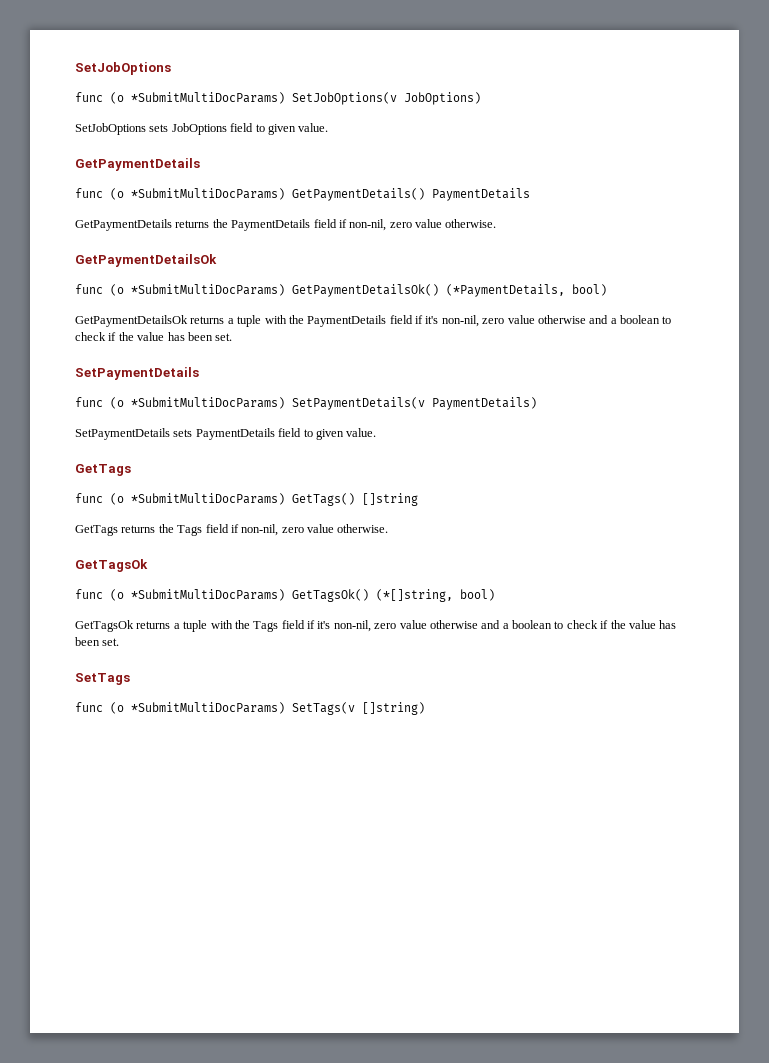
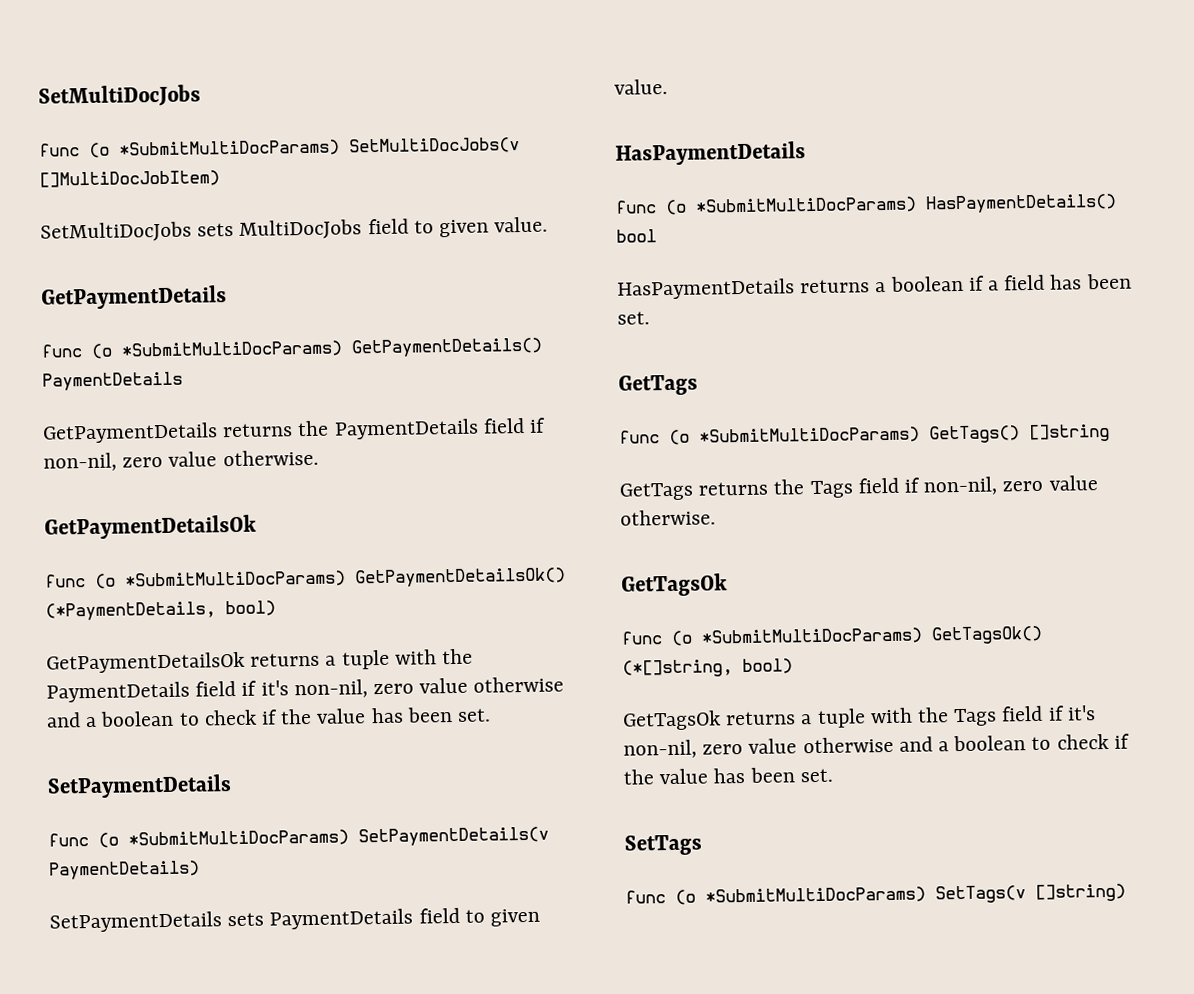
[75,62,171,75] [75,92,481,105] [75,123,227,135] SetJobOptions // func (o *SubmitMultiDocParams) SetJobOptions(v JobOptions) // SetJobOptions sets JobOptions -> [38,84,201,108] [39,137,520,158] [39,170,220,188] [40,219,363,243] SetMultiDocJobs // func (o *SubmitMultiDocParams) SetMultiDocJobs(v []MultiDocJobItem) // SetMultiDocJobs sets MultiDocJobs
(377, 432) none -> [615,141,806,166] [615,193,1117,216] [616,229,657,243] [617,273,1132,300] [617,311,650,325] // HasPaymentDetails // func (o *SubmitMultiDocParams) HasPaymentDetails() bool // HasPaymentDetails returns a boolean if a field has been set.

